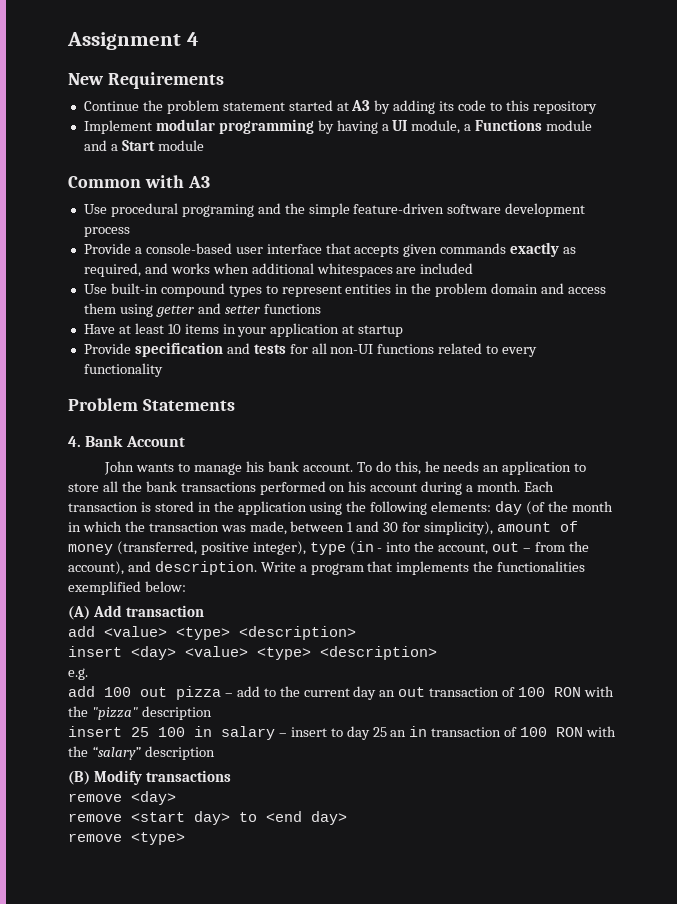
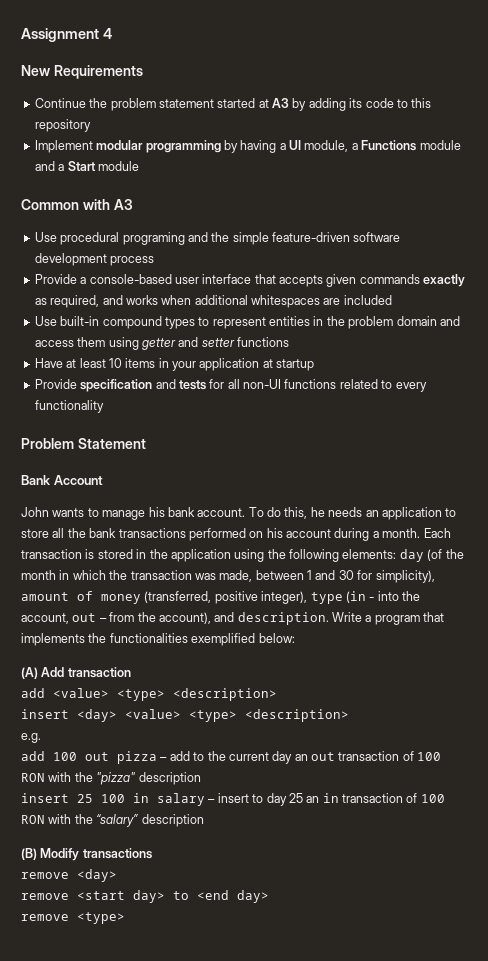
[142,399,235,411] [68,436,81,447] Statements // 4. -> [77,438,146,449] Statement //

